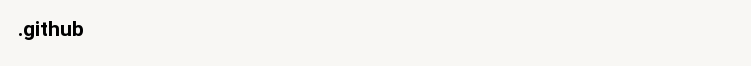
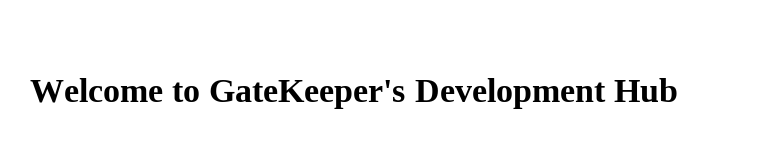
[18,21,84,40] .github -> [30,78,678,109] Welcome to GateKeeper's Development Hub

